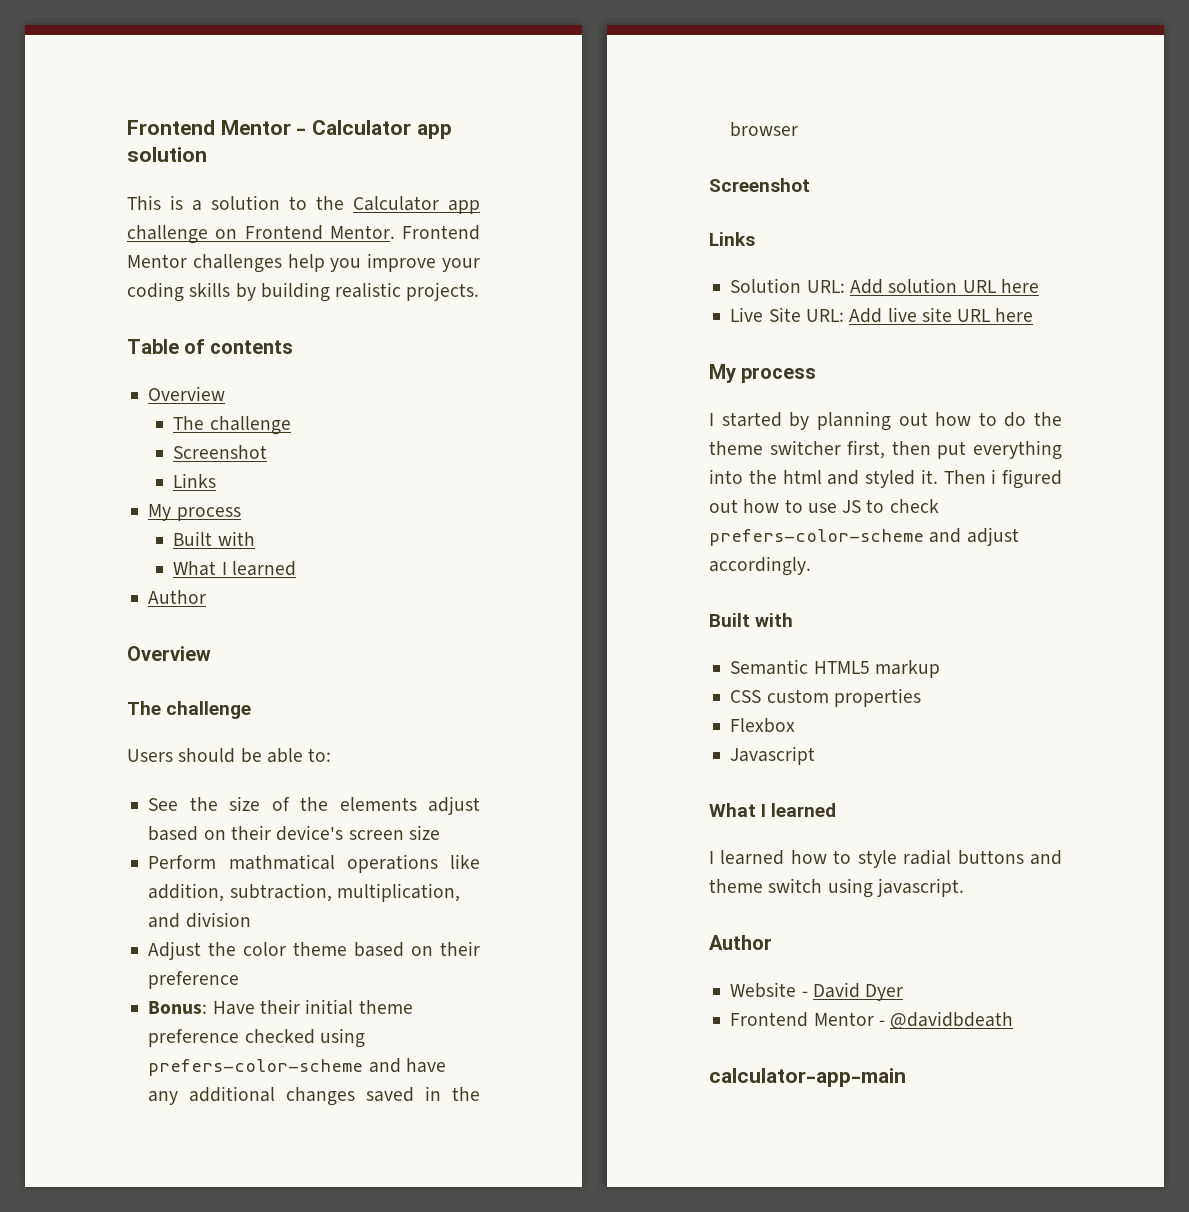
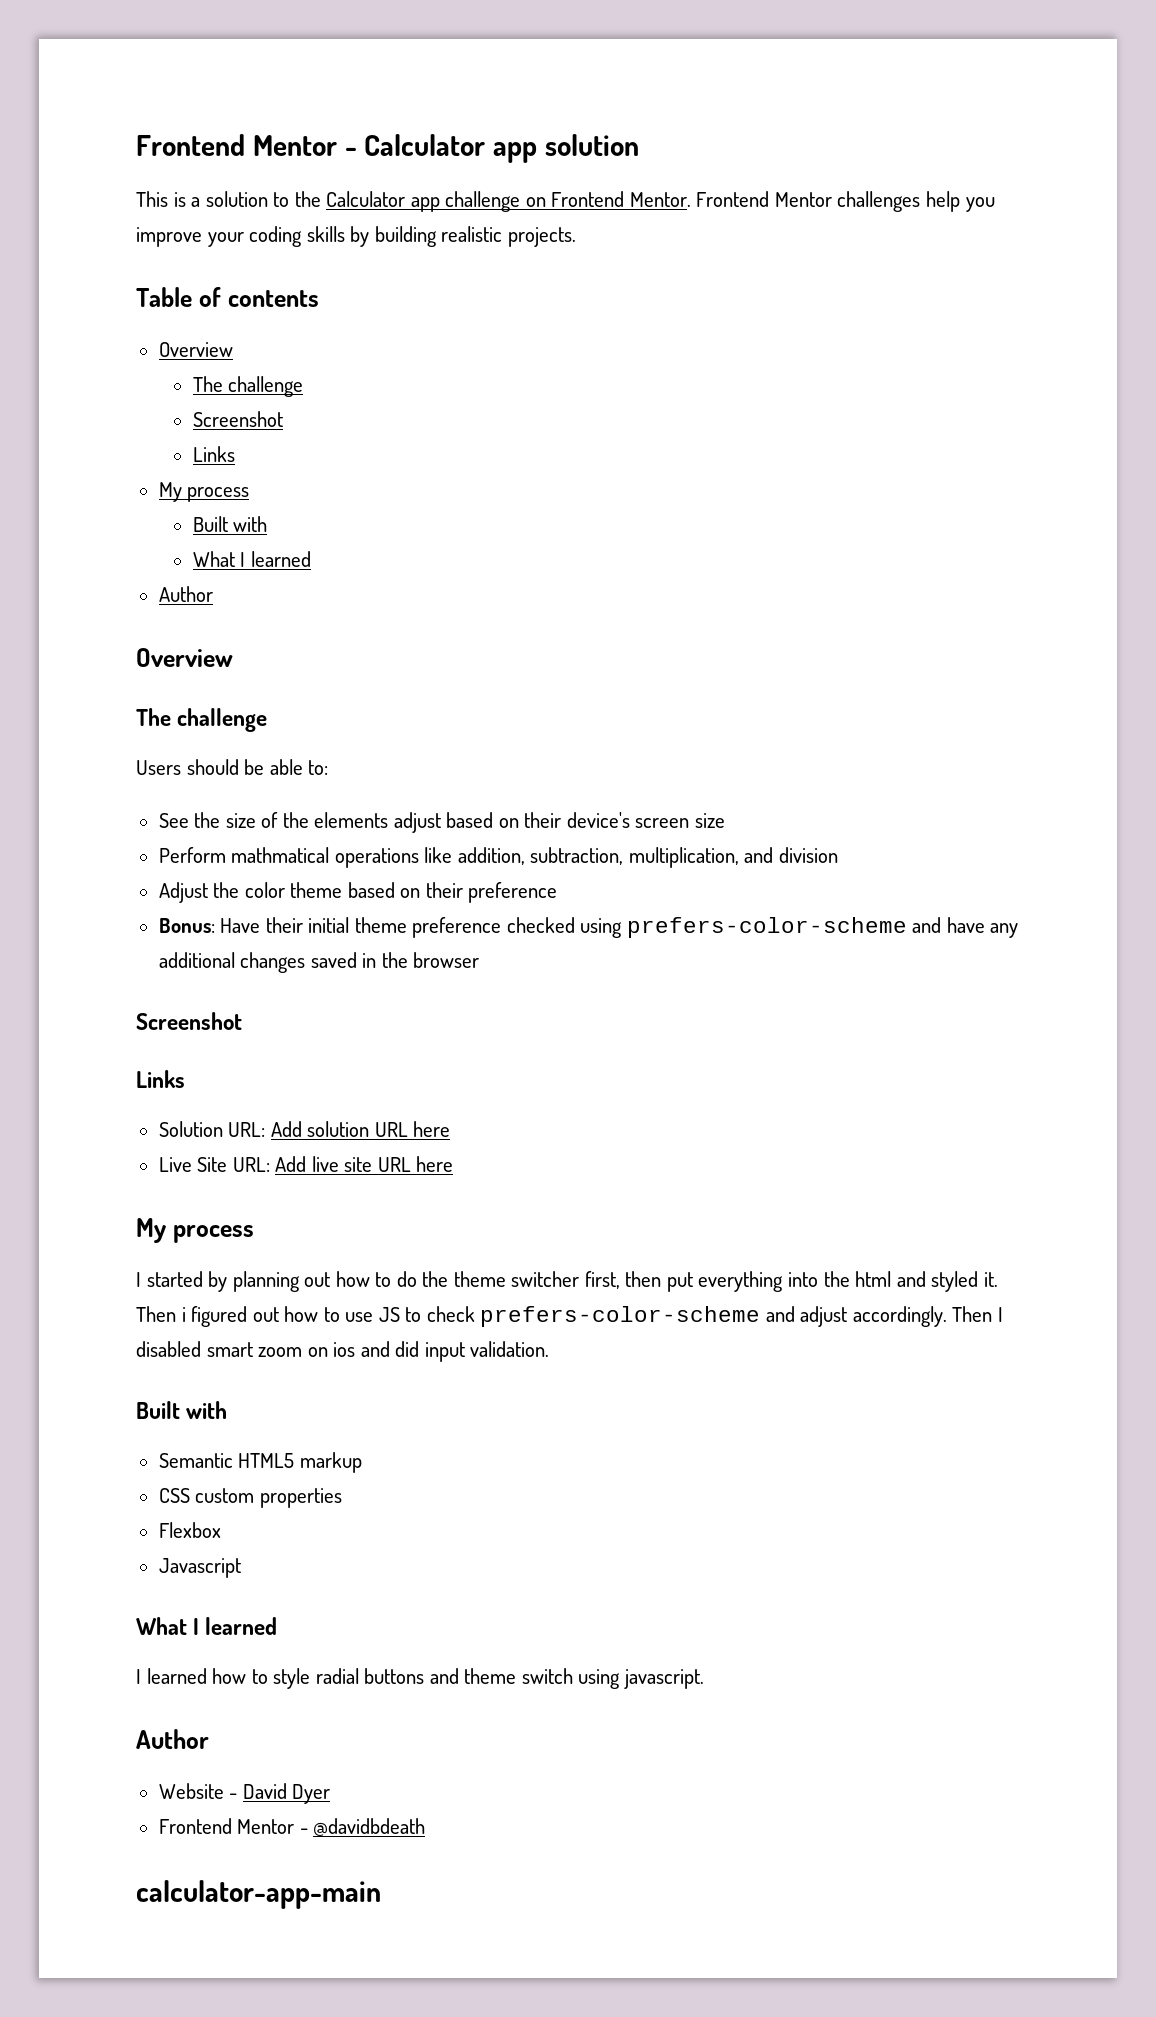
(811, 566) none -> [952,1306,1004,1322] [136,1341,550,1362] Then I disabled smart zoom on ios and did input validation.

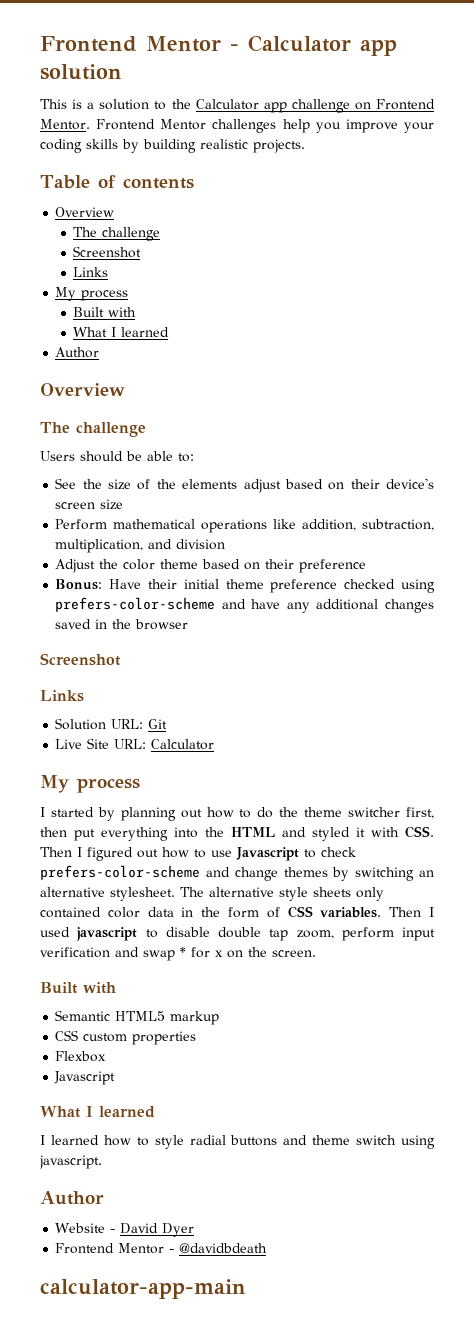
[231,847,330,863] mathmatical -> [113,519,196,529] mathematical
[270,1121,451,1137] Add solution URL here -> [148,719,168,729] Git
[275,1156,454,1172] Add live site URL here -> [151,739,215,750] Calculator
[855,1271,892,1287] html -> [231,827,275,837] HTML
[983,1272,998,1287] [136,1306,186,1322] it. Then i -> [356,826,434,838] [40,847,82,857] it with CSS. Then I
[378,1307,400,1322] JS -> [236,847,299,861] Javascript
[800,1306,1004,1327] [136,1341,550,1362] adjust accordingly. Then I disabled smart zoom on ios and did input validation. -> [234,867,434,881] [40,887,384,901] [40,906,435,918] [40,927,435,941] [40,947,316,961] change themes by switching an alternative stylesheet. The alternative style sheets only contained color data in the form of CSS variables. Then I used javascript to disable double tap zoom, perform input verification and swap * for x on the screen.

